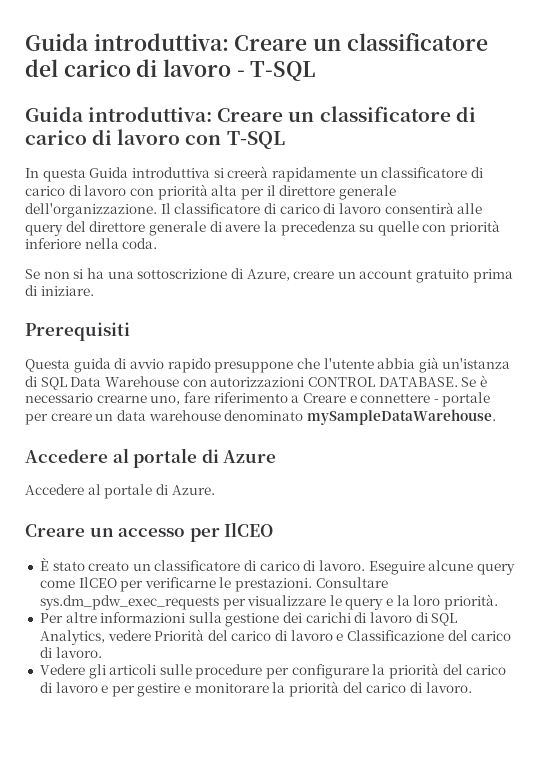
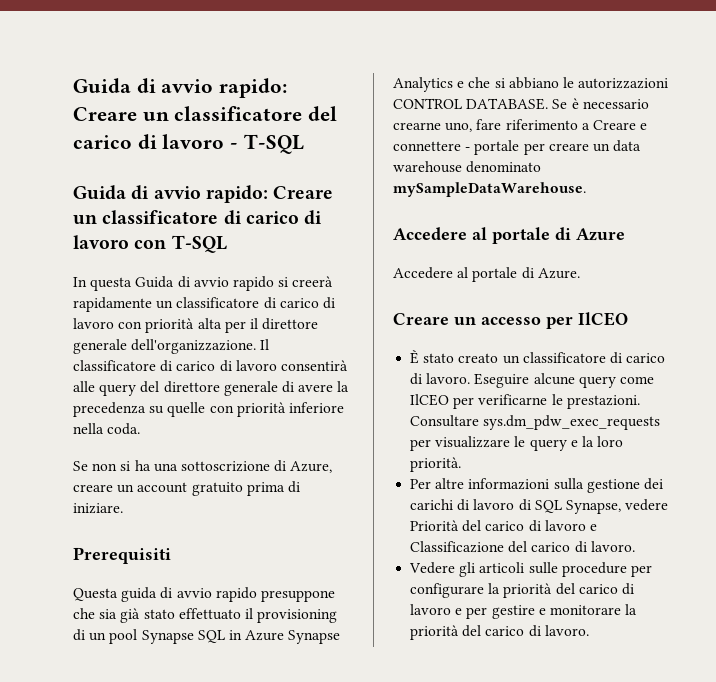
[25,33,229,51] Guida introduttiva: -> [73,78,288,98] Guida di avvio rapido:
[88,106,213,122] introduttiva: -> [131,185,268,203] di avvio rapido:
[131,167,210,178] introduttiva -> [177,276,274,291] di avvio rapido
[323,357,511,373] [25,376,207,390] l'utente abbia già un'istanza di SQL Data Warehouse con -> [99,608,338,623] [73,629,341,644] [393,77,574,92] sia già stato effettuato il provisioning di un pool Synapse SQL in Azure Synapse Analytics e che si abbiano le
[39,630,105,645] Analytics, -> [565,500,621,514] Synapse,

